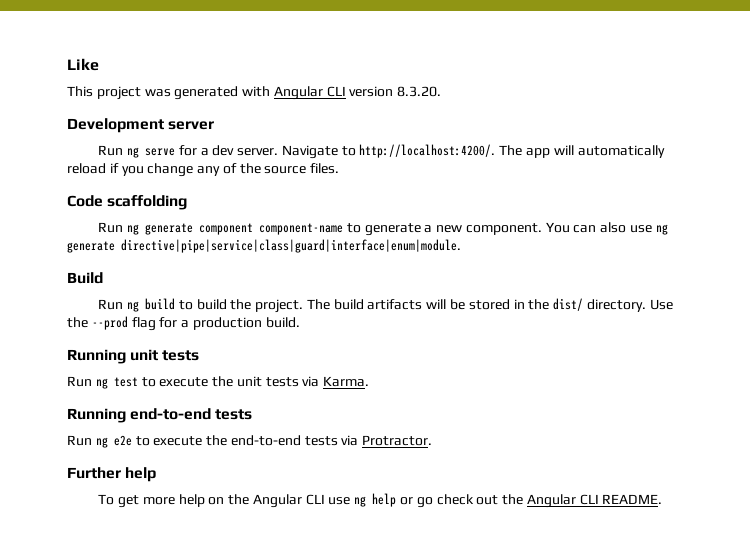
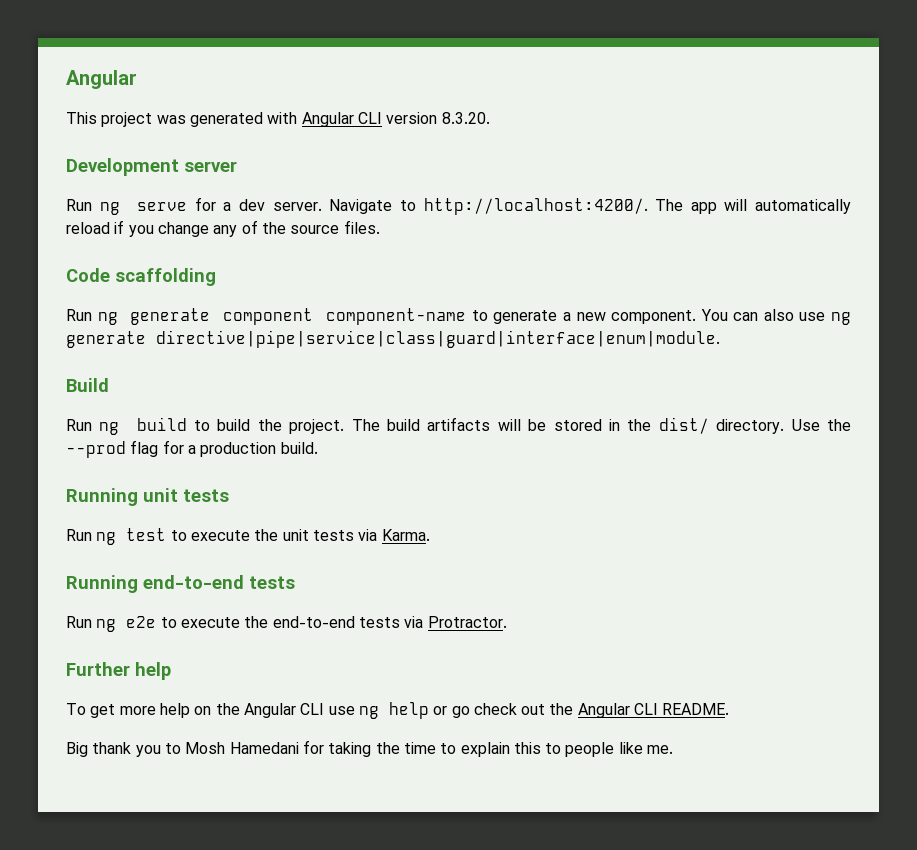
[67,58,99,71] Like -> [66,70,137,89] Angular
(663, 499) none -> [66,740,674,757] // Big thank you to Mosh Hamedani for taking the time to explain this to people like me.

